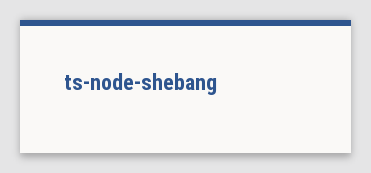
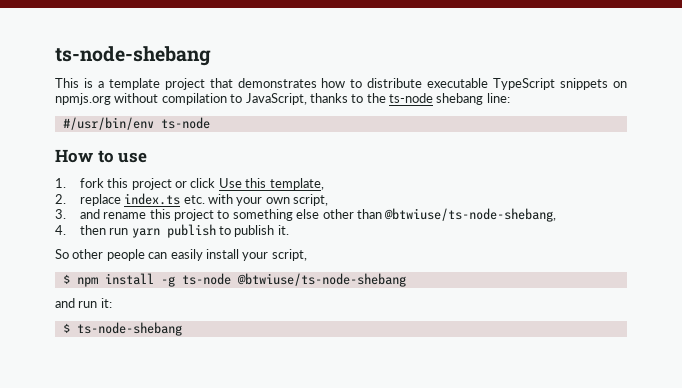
[64,73,217,95] ts-node-shebang -> [55,46,211,66] [55,78,627,90] [55,93,510,105] [62,117,210,130] [55,149,148,163] [55,178,324,190] [55,193,329,206] [55,208,557,222] [55,224,289,238] [55,249,307,261] [62,273,406,287] [55,298,112,308] [62,322,182,336] ts-node-shebang // This is a template project that demonstrates how to distribute executable TypeScript snippets on npmjs.org without compilation to JavaScript, thanks to the ts-node shebang line: // #/usr/bin/env ts-node // How to use // 1. fork this project or click Use this template, // 2. replace index.ts etc. with your own script, // 3. and rename this project to something else other than @btwiuse/ts-node-shebang, // 4. then run yarn publish to publish it. // So other people can easily install your script, // $ npm install -g ts-node @btwiuse/ts-node-shebang // and run it: // $ ts-node-shebang

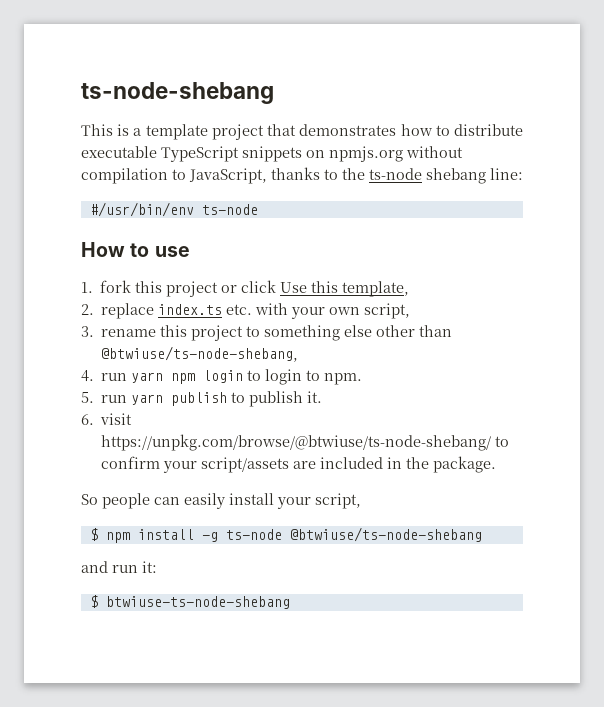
[79,209,100,219] and -> (94, 331) none
[79,225,106,235] then -> [101,369,363,385] [81,392,94,403] run yarn npm login to login to npm. // 5.
(289, 230) none -> [81,413,133,425] [101,434,510,451] [101,456,497,473] // 6. visit https://unpkg.com/browse/@btwiuse/ts-node-shebang/ to confirm your script/assets are included in the package.
[72,249,104,259] other -> (98, 499) none
[76,322,182,336] ts-node-shebang -> [105,596,290,609] btwiuse-ts-node-shebang

